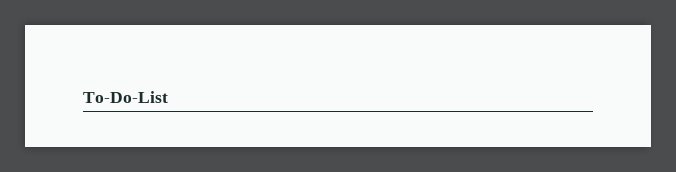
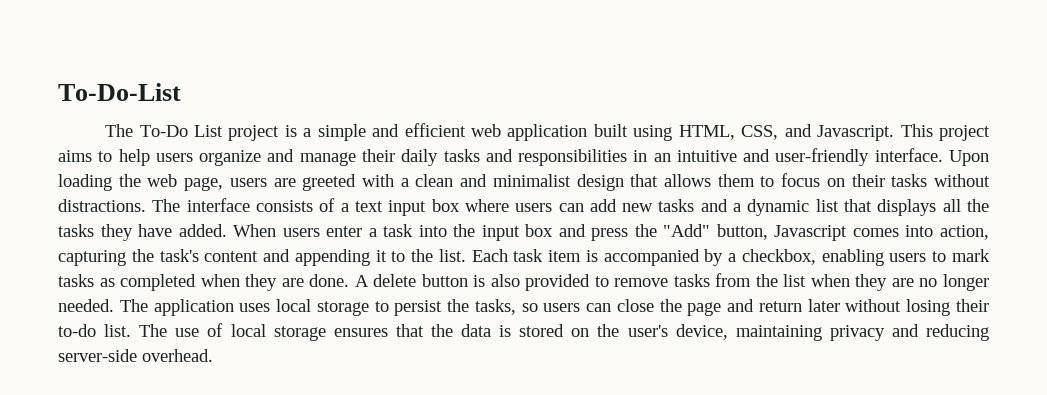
(168, 97) none -> [105,123,990,141] [58,148,990,166] [58,173,990,191] [58,198,990,216] [58,224,989,241] [58,249,991,266] [58,273,989,291] [58,299,990,316] [58,323,990,341] [58,349,213,362] // The To-Do List project is a simple and efficient web application built using HTML, CSS, and Javascript. This project aims to help users organize and manage their daily tasks and responsibilities in an intuitive and user-friendly interface. Upon loading the web page, users are greeted with a clean and minimalist design that allows them to focus on their tasks without distractions. The interface consists of a text input box where users can add new tasks and a dynamic list that displays all the tasks they have added. When users enter a task into the input box and press the "Add" button, Javascript comes into action, capturing the task's content and appending it to the list. Each task item is accompanied by a checkbox, enabling users to mark tasks as completed when they are done. A delete button is also provided to remove tasks from the list when they are no longer needed. The application uses local storage to persist the tasks, so users can close the page and return later without losing their to-do list. The use of local storage ensures that the data is stored on the user's device, maintaining privacy and reducing server-side overhead.

